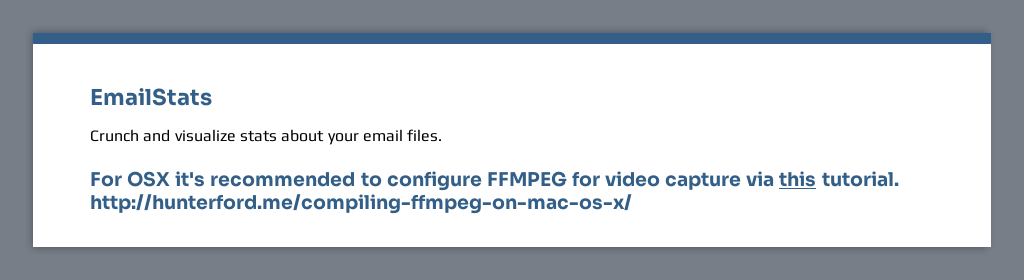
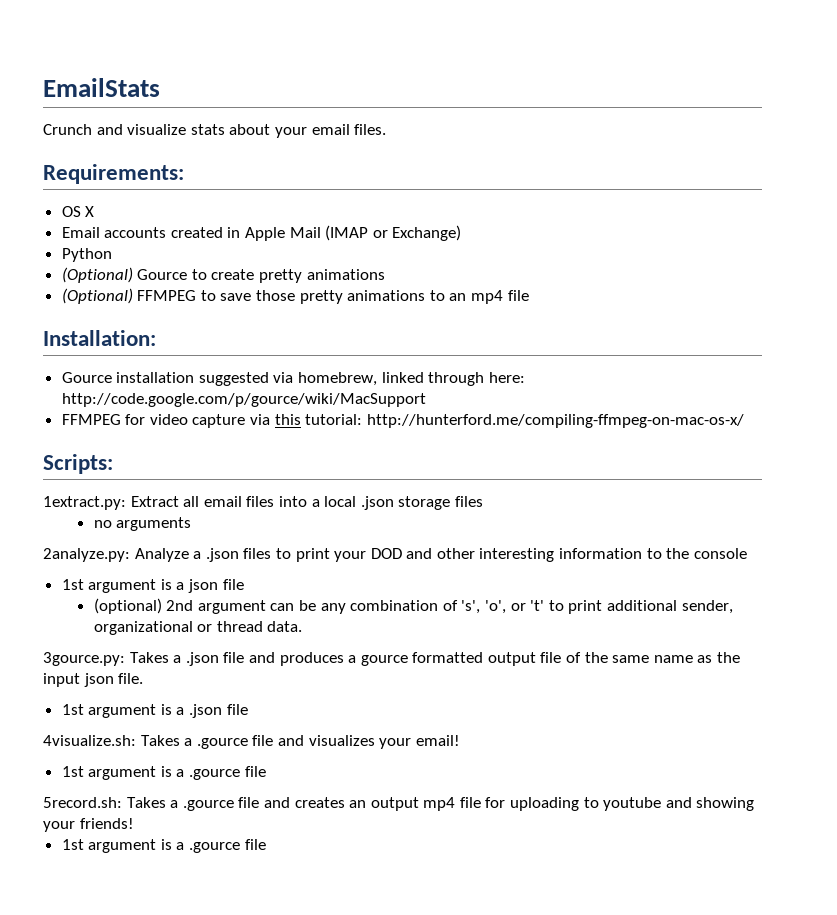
[90,171,482,191] For OSX it's recommended to configure -> [43,164,184,184] [61,206,95,217] [61,225,462,241] [61,248,112,262] [61,267,385,283] [61,288,529,304] [43,330,156,346] [61,372,525,386] [61,393,426,407] Requirements: // OS X // Email accounts created in Apple Mail (IMAP or Exchange) // Python // (Optional) Gource to create pretty animations // (Optional) FFMPEG to save those pretty animations to an mp4 file // Installation: // Gource installation suggested via homebrew, linked through here: http://code.google.com/p/gource/wiki/MacSupport //
[821,171,899,187] tutorial. -> [305,414,363,425] tutorial:
(632, 204) none -> [43,454,113,474] [43,496,483,510] [93,517,192,531] [43,548,747,562] [61,579,244,593] [93,598,733,614] [93,621,303,635] [43,652,741,666] [43,673,144,687] [61,704,248,718] [43,735,460,749] [61,766,266,780] [43,797,755,811] [43,818,134,832] [61,839,266,853] // Scripts: // 1extract.py: Extract all email files into a local .json storage files // no arguments // 2analyze.py: Analyze a .json files to print your DOD and other interesting information to the console // 1st argument is a json file // (optional) 2nd argument can be any combination of 's', 'o', or 't' to print additional sender, organizational or thread data. // 3gource.py: Takes a .json file and produces a gource formatted output file of the same name as the input json file. // 1st argument is a .json file // 4visualize.sh: Takes a .gource file and visualizes your email! // 1st argument is a .gource file // 5record.sh: Takes a .gource file and creates an output mp4 file for uploading to youtube and showing your friends! // 1st argument is a .gource file

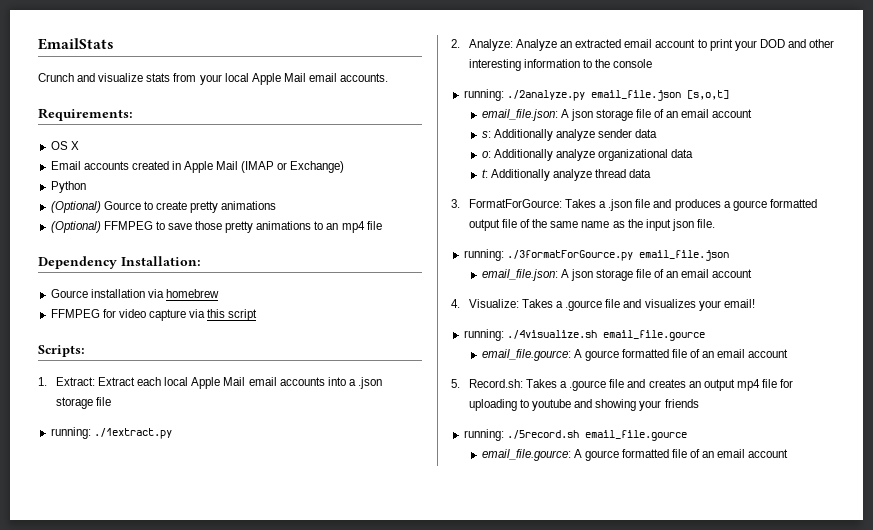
[229,124,387,138] about your email files. -> [173,73,389,85] from your local Apple Mail email accounts.
(529, 295) none -> [38,256,117,269] Dependency
[198,372,525,386] [61,393,426,407] suggested via homebrew, linked through here: http://code.google.com/p/gource/wiki/MacSupport -> [147,289,219,298] via homebrew
[305,414,744,428] tutorial: http://hunterford.me/compiling-ffmpeg-on-mac-os-x/ -> [228,309,258,321] script
[43,496,275,510] 1extract.py: Extract all email files -> [38,377,325,389] 1. Extract: Extract each local Apple Mail email accounts
[324,496,357,507] local -> (356, 382) none
[454,496,483,507] [93,517,192,531] [43,548,272,562] files // no arguments // 2analyze.py: Analyze a .json files -> [95,397,111,406] [50,427,172,439] [451,39,696,51] file // running: ./1extract.py // 2. Analyze: Analyze an extracted email account
[61,579,244,593] [93,598,733,614] [93,621,303,635] [43,652,125,666] 1st argument is a json file // (optional) 2nd argument can be any combination of 's', 'o', or 't' to print additional sender, organizational or thread data. // 3gource.py: -> [463,89,729,101] [481,109,753,121] [481,129,657,141] [481,149,693,161] [481,169,651,181] [451,199,562,208] running: ./2analyze.py email_file.json [s,o,t] // email_file.json: A json storage file of an email account // s: Additionally analyze sender data // o: Additionally analyze organizational data // t: Additionally analyze thread data // 3. FormatForGource:
[61,704,248,718] [43,735,136,746] 1st argument is a .json file // 4visualize.sh: -> [463,249,729,261] [481,269,753,281] [451,299,519,308] running: ./3formatForGource.py email_file.json // email_file.json: A json storage file of an email account // 4. Visualize:
[61,766,266,780] [43,797,122,808] 1st argument is a .gource file // 5record.sh: -> [463,329,705,341] [481,349,789,361] [451,379,523,388] running: ./4visualize.sh email_file.gource // email_file.gource: A gource formatted file of an email account // 5. Record.sh:
[79,818,134,829] [61,839,266,853] friends! // 1st argument is a .gource file -> [664,399,699,408] [463,429,687,441] [481,449,789,461] friends // running: ./5record.sh email_file.gource // email_file.gource: A gource formatted file of an email account

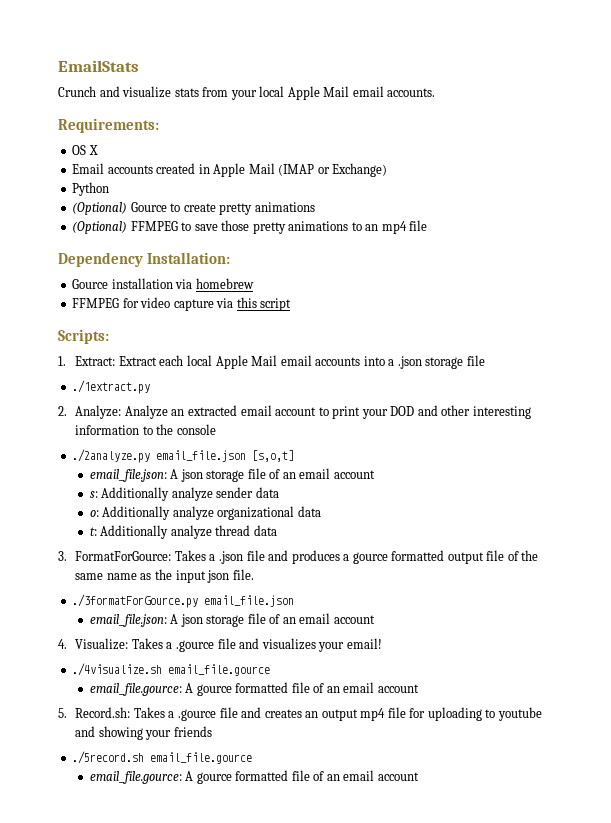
[50,427,91,439] running: -> (485, 360) none
[463,89,504,101] running: -> (216, 429) none
[463,249,504,261] running: -> (254, 574) none
[463,329,504,341] running: -> (382, 643) none
[463,429,504,441] running: -> (212, 731) none

